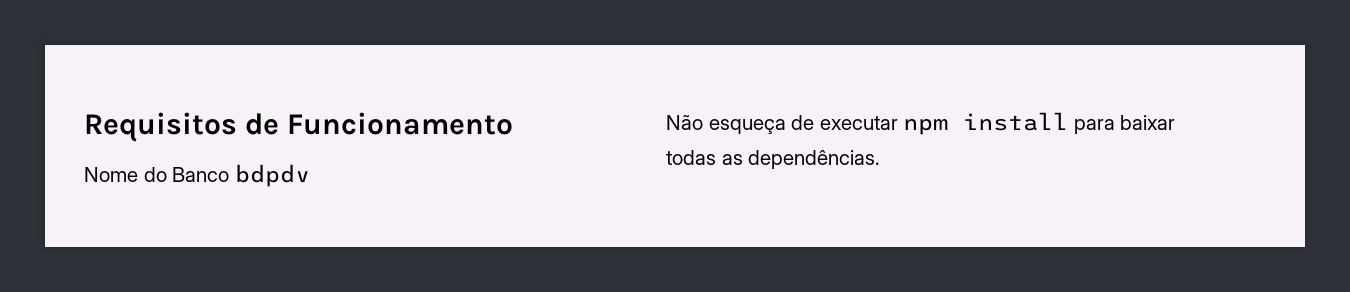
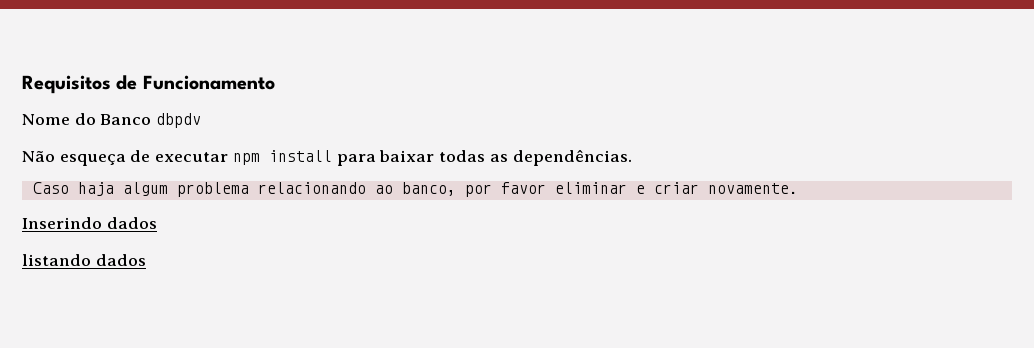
[234,164,310,187] bdpdv -> [156,113,202,128] dbpdv
(881, 159) none -> [32,182,798,197] [22,217,157,229] [22,254,146,266] // Caso haja algum problema relacionando ao banco, por favor eliminar e criar novamente. // Inserindo dados // listando dados

